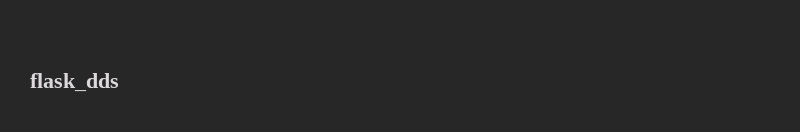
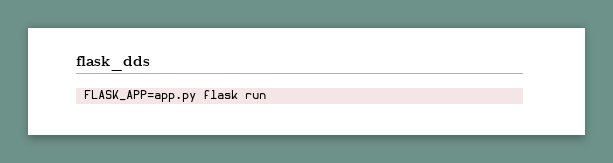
(119, 82) none -> [83,90,266,102] // FLASK_APP=app.py flask run

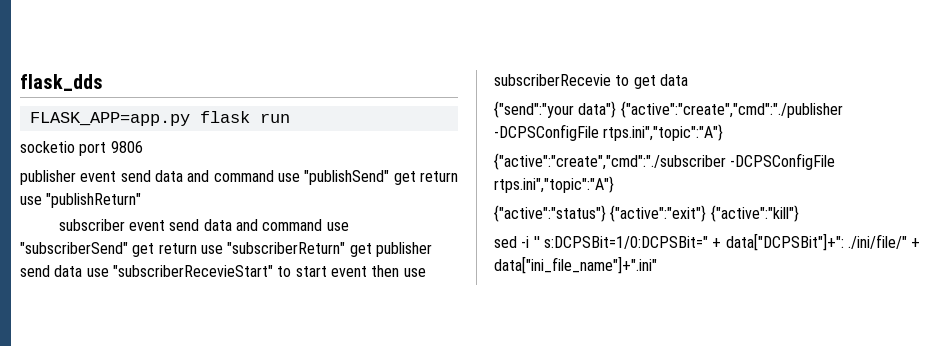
(266, 96) none -> [20,141,143,156] [20,170,458,185] [20,193,142,208] [58,219,349,231] [20,242,432,257] [20,265,426,277] [494,74,688,89] [494,101,843,118] [494,124,724,141] [494,153,836,170] [494,176,614,193] [494,205,799,222] [494,233,921,251] [494,256,657,274] // socketio port 9806 // publisher event send data and command use "publishSend" get return use "publishReturn" // subscriber event send data and command use "subscriberSend" get return use "subscriberReturn" get publisher send data use "subscriberRecevieStart" to start event then use subscriberRecevie to get data // {"send":"your data"} {"active":"create","cmd":"./publisher -DCPSConfigFile rtps.ini","topic":"A"} // {"active":"create","cmd":"./subscriber -DCPSConfigFile rtps.ini","topic":"A"} // {"active":"status"} {"active":"exit"} {"active":"kill"} // sed -i '' s:DCPSBit=1/0:DCPSBit=" + data["DCPSBit"]+": ./ini/file/" + data["ini_file_name"]+".ini"

